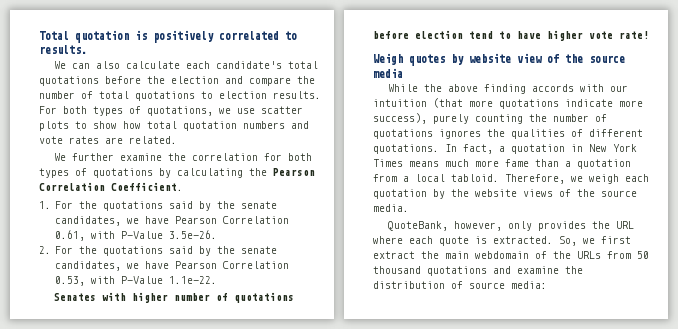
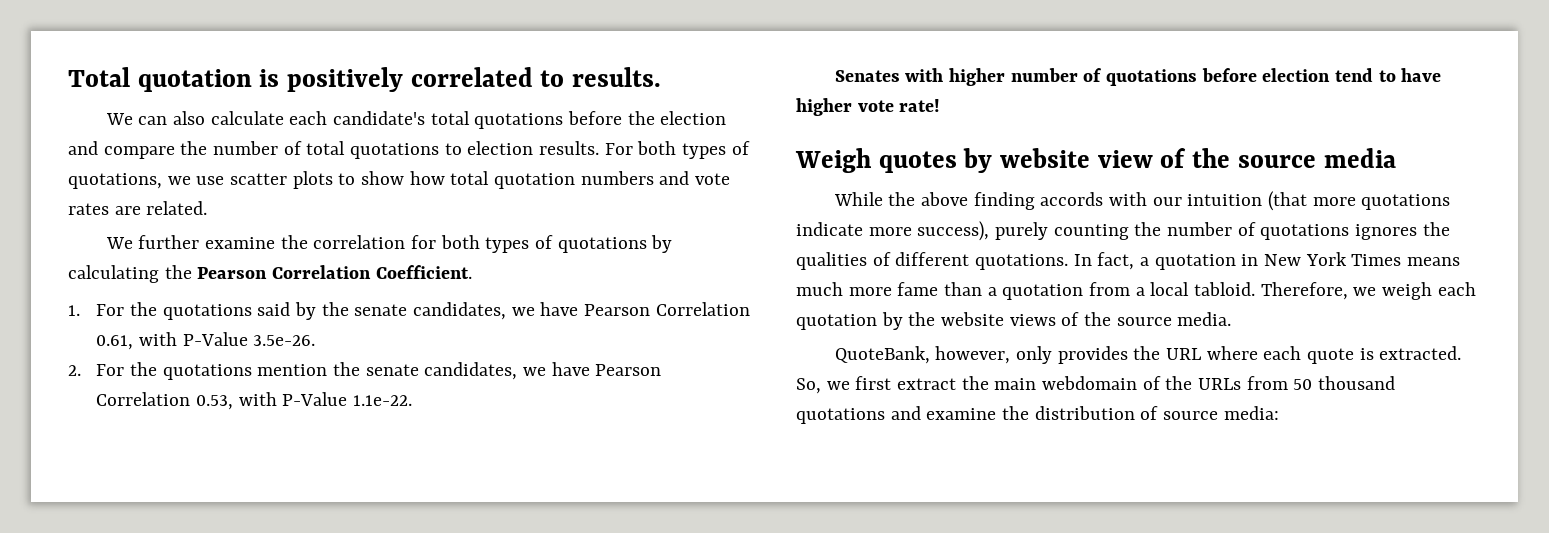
[169,246,212,256] said by -> [257,364,328,376] mention

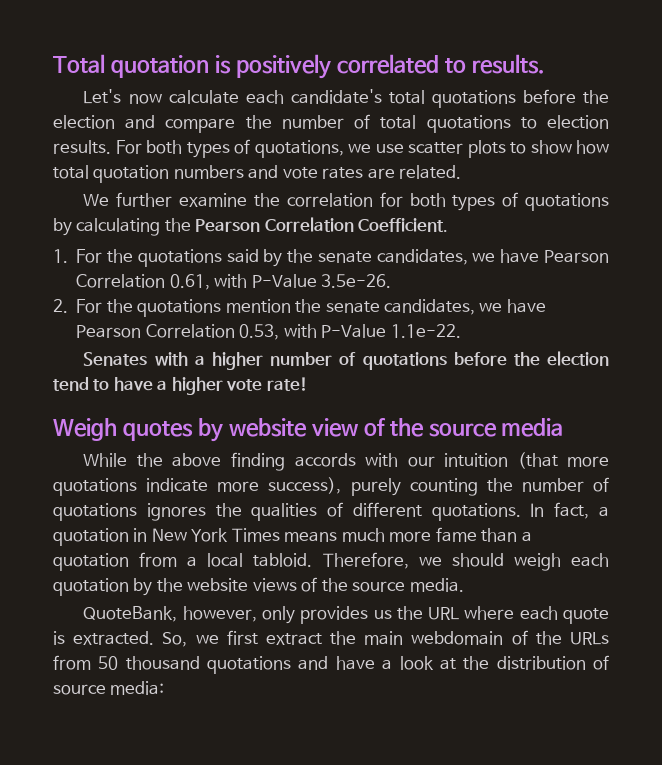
[105,111,205,125] We can also -> [83,89,162,104] Let's now
(944, 75) none -> [194,355,205,365] a
(1257, 75) none -> [513,352,540,366] the
(1442, 75) none -> [157,380,168,390] a
(1377, 291) none -> [451,553,504,567] should
(1128, 355) none -> [373,610,392,619] us
[926,408,997,420] examine -> [335,656,456,670] have a look at

